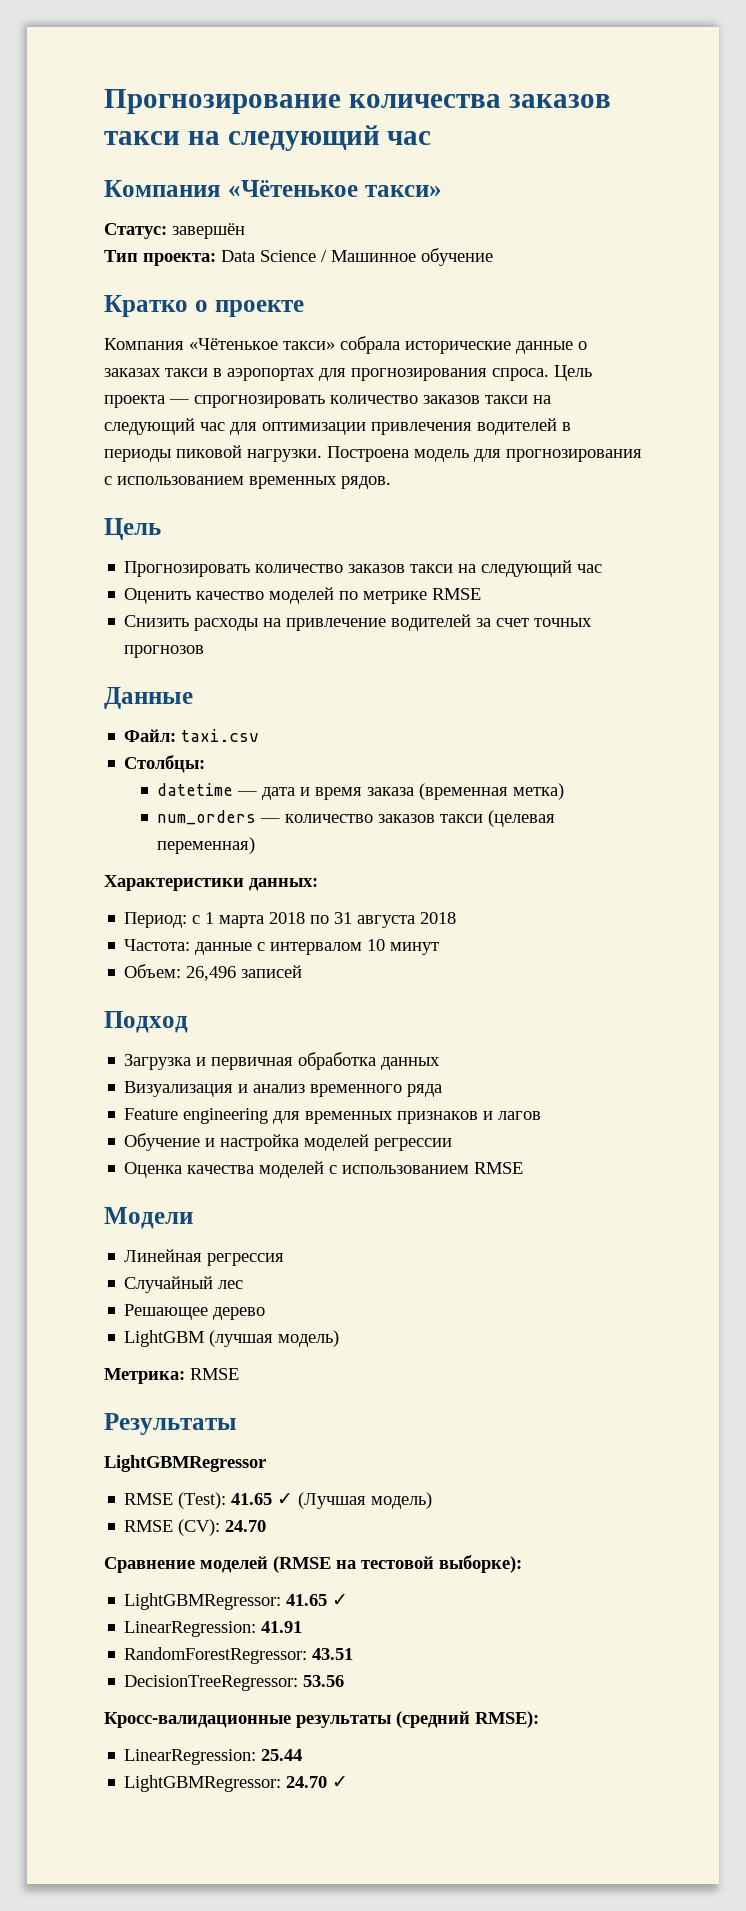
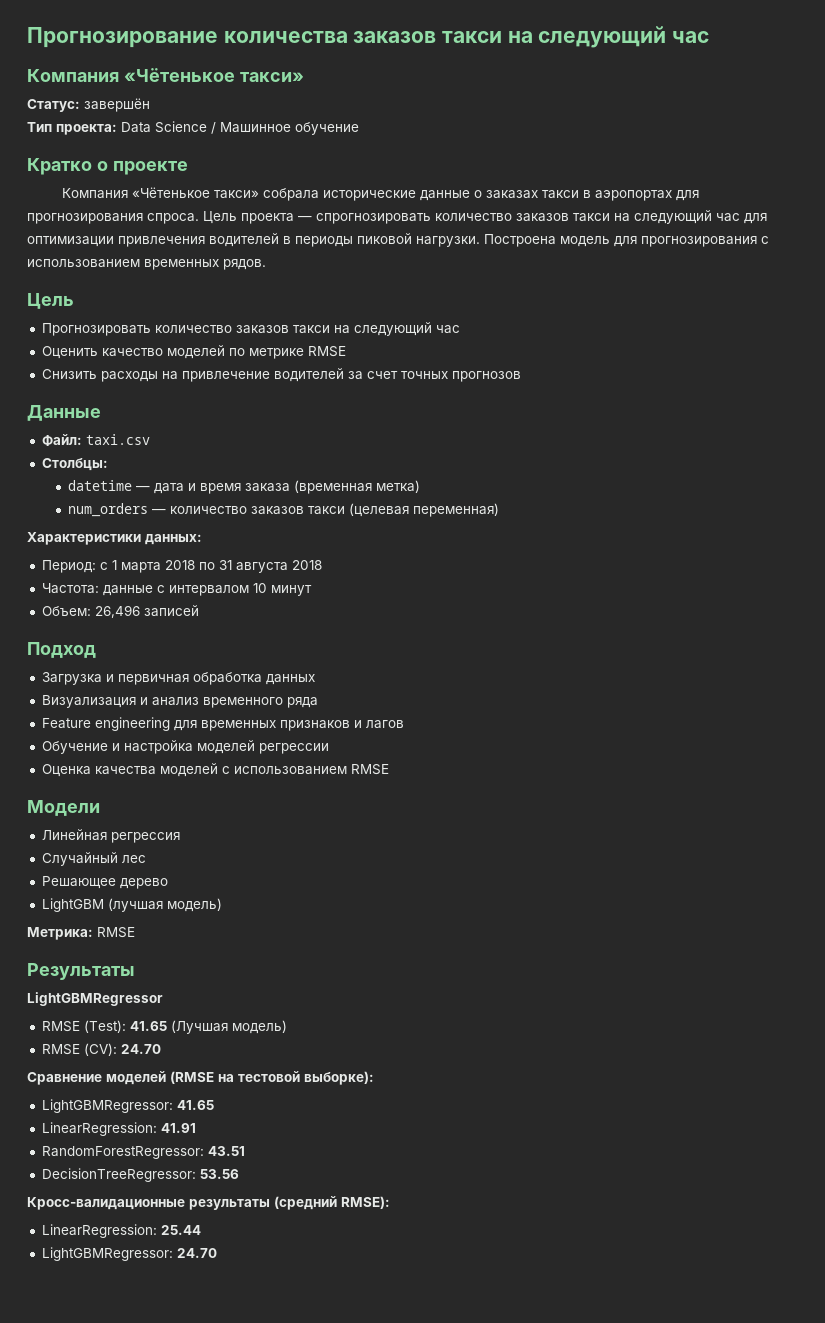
[277,1493,294,1505] ✓ -> (167, 1026) none
[332,1594,349,1606] ✓ -> (214, 1105) none
[332,1776,349,1788] ✓ -> (217, 1253) none

